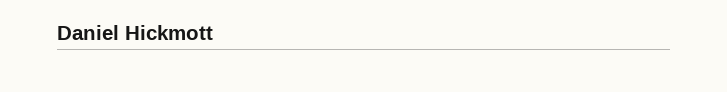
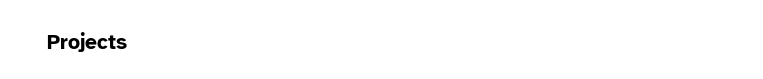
[57,25,213,40] Daniel Hickmott -> [47,32,127,52] Projects

